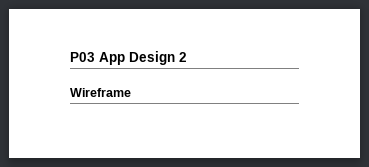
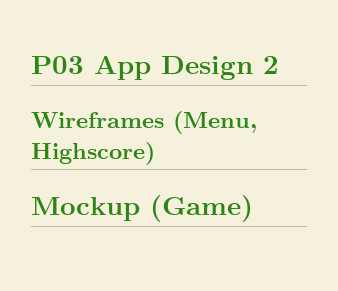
[70,88,131,97] Wireframe -> [31,111,257,134] [31,142,155,165] [31,195,253,222] Wireframes (Menu, Highscore) // Mockup (Game)

